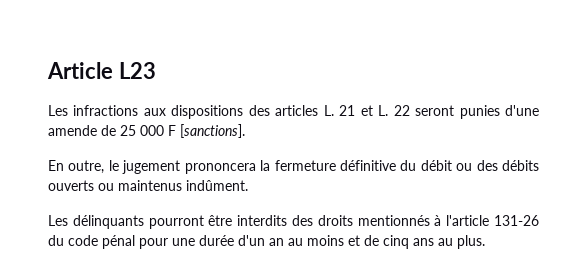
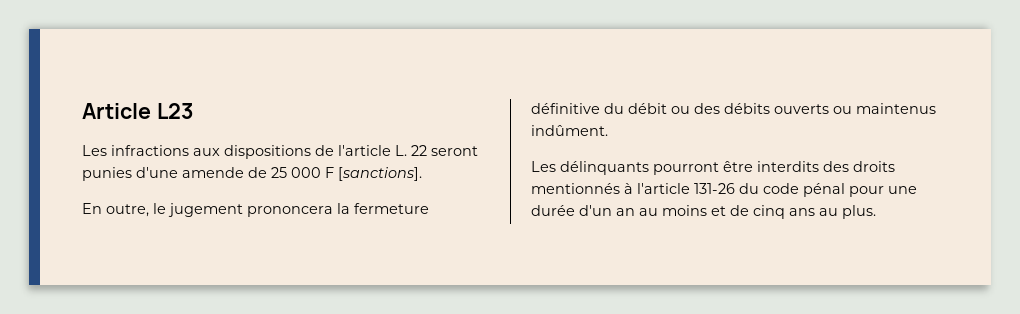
[248,105,373,116] des articles L. 21 et -> [315,145,391,156] de l'article

